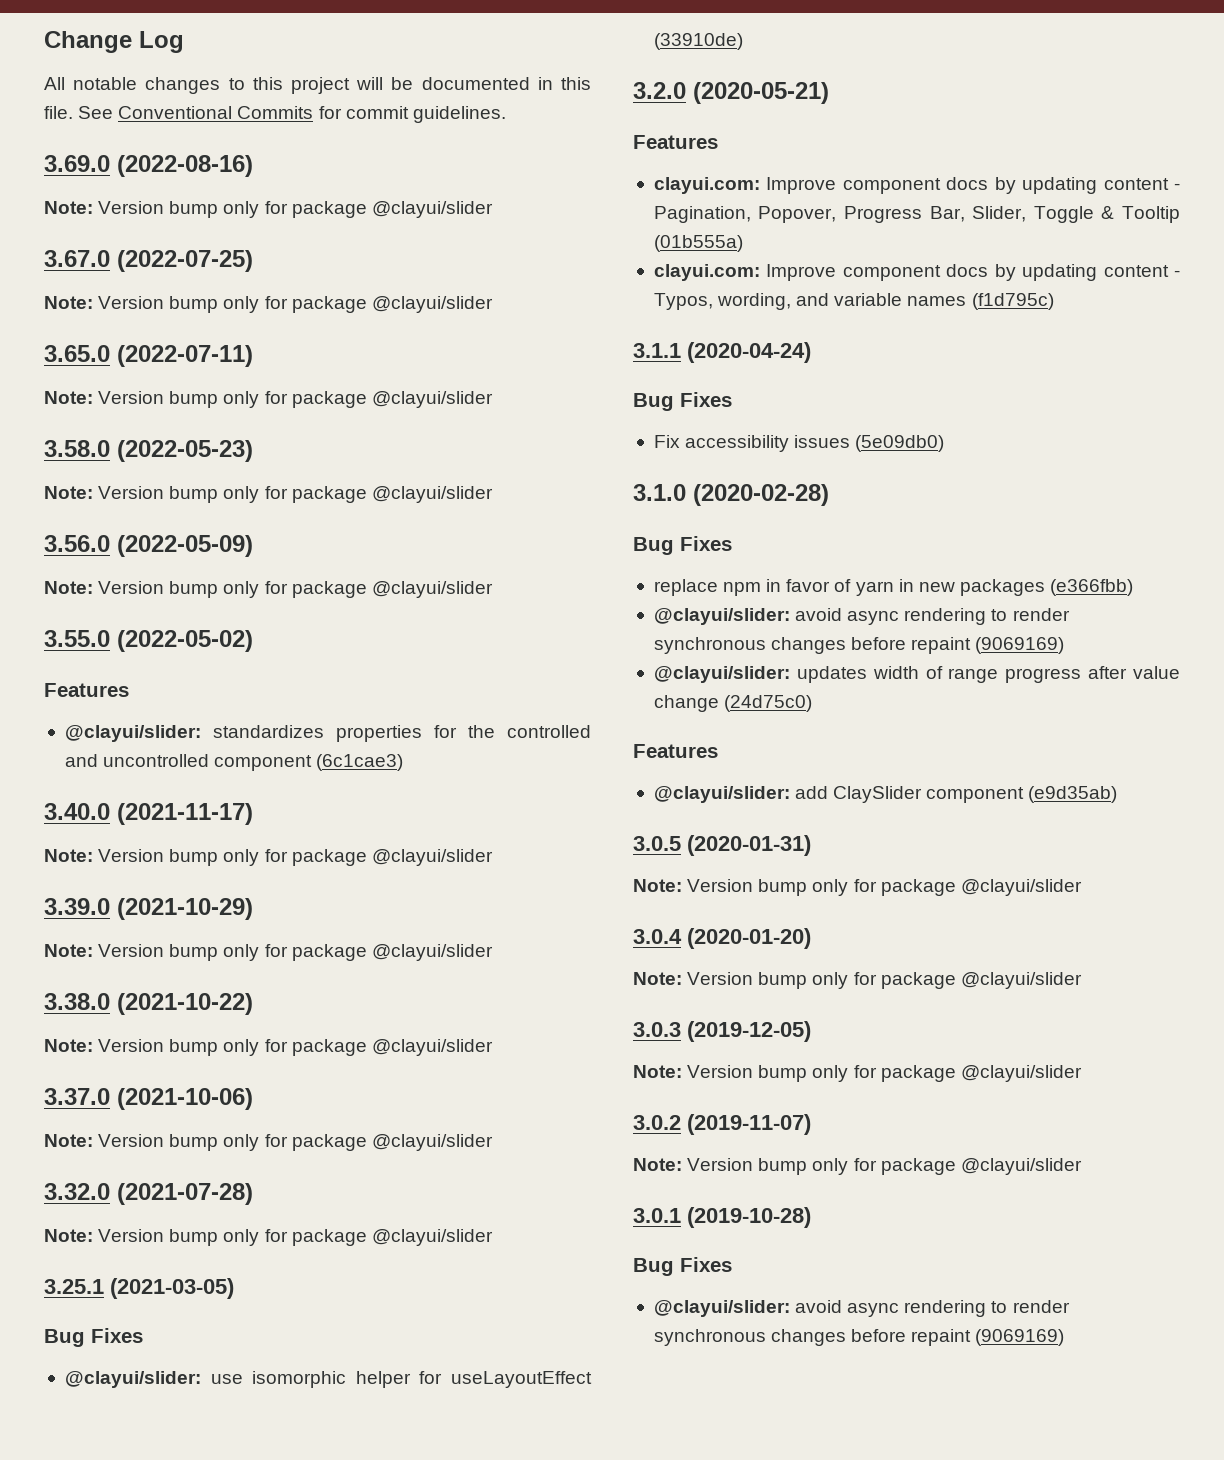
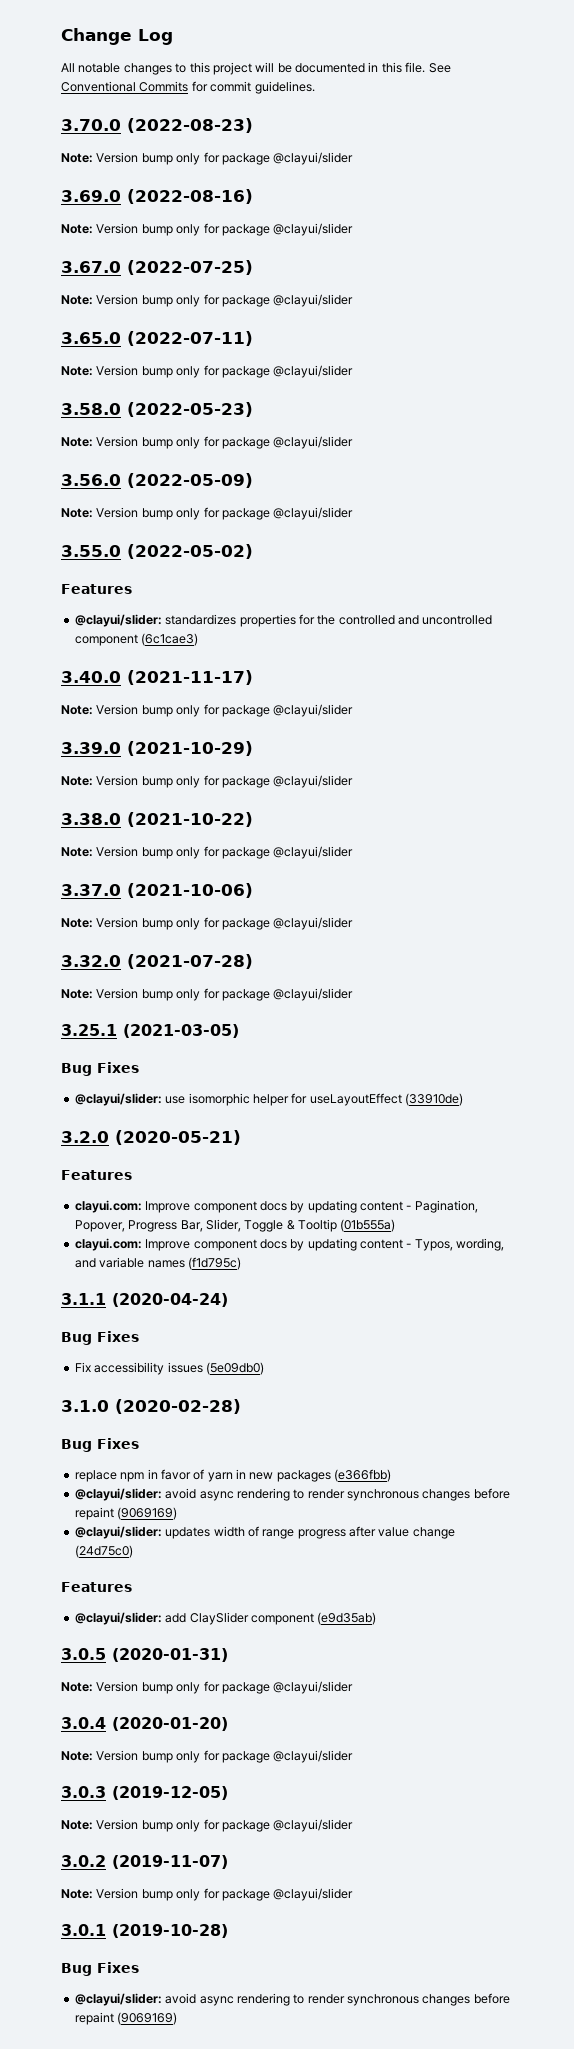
(506, 114) none -> [61,118,253,133] [61,152,354,165] // 3.70.0 (2022-08-23) // Note: Version bump only for package @clayui/slider

